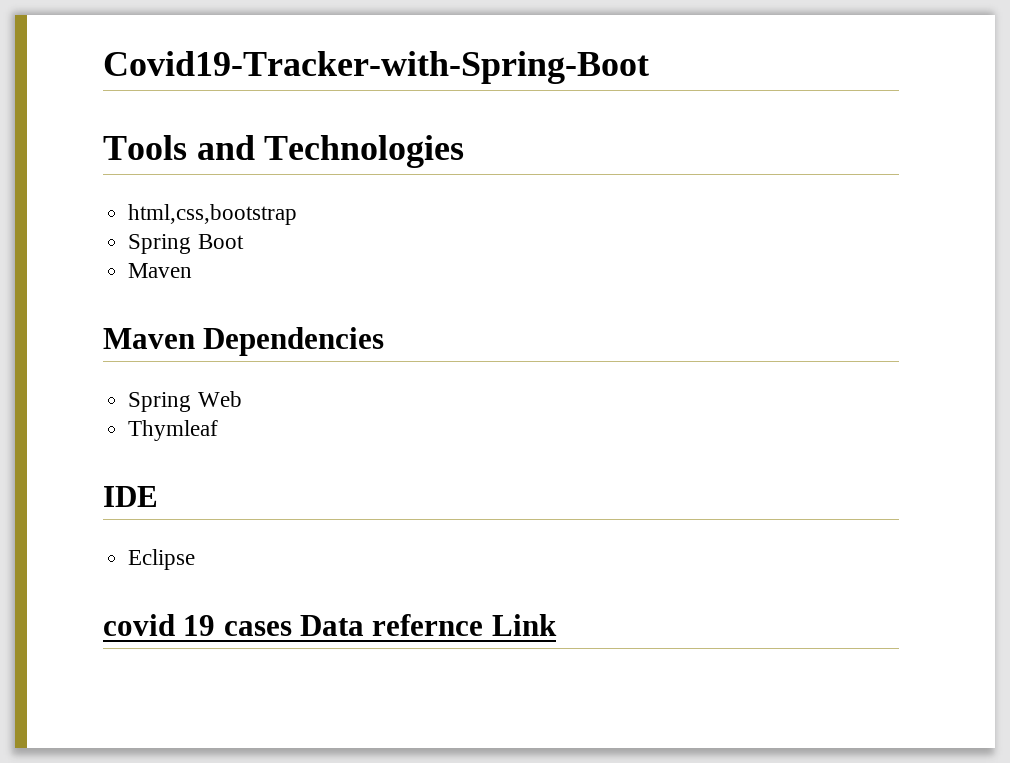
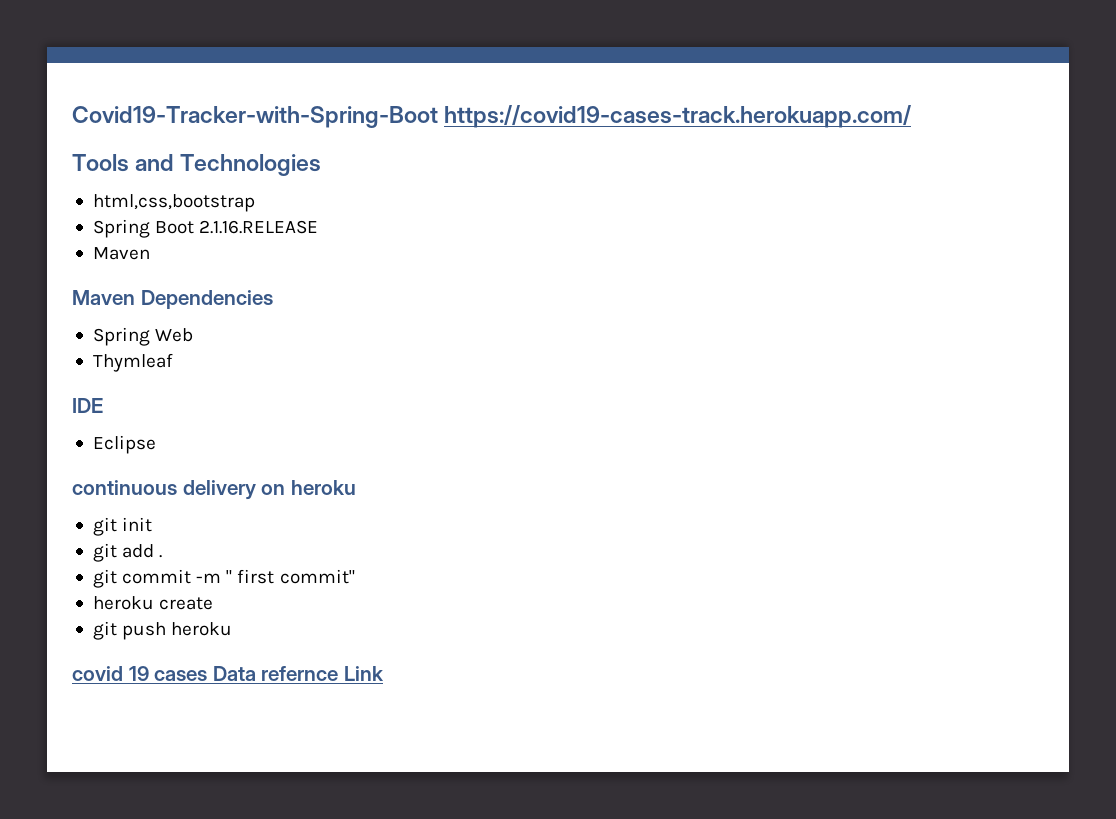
(649, 67) none -> [444,105,912,128] https://covid19-cases-track.herokuapp.com/
(244, 241) none -> [199,220,319,234] 2.1.16.RELEASE
(196, 559) none -> [72,480,356,500] [92,517,153,536] [92,543,163,562] [92,569,355,588] [92,596,214,610] [92,621,233,640] // continuous delivery on heroku // git init // git add . // git commit -m " first commit" // heroku create // git push heroku

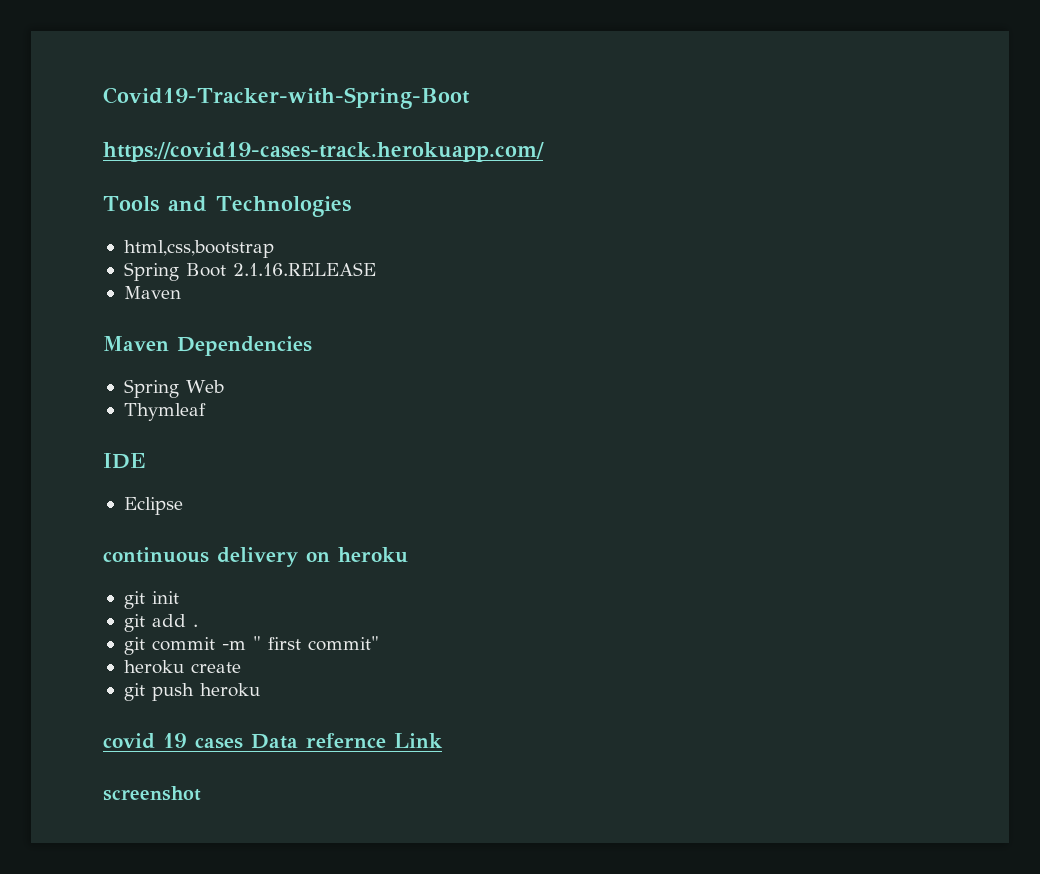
(438, 117) none -> (470, 98) //
(384, 673) none -> [103,786,201,801] // screenshot

